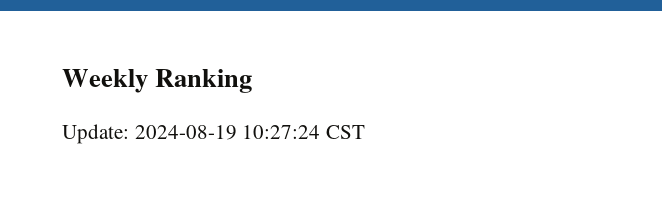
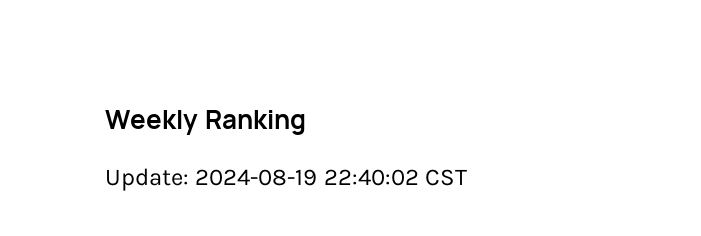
[242,125,321,139] 10:27:24 -> [323,169,419,186] 22:40:02

